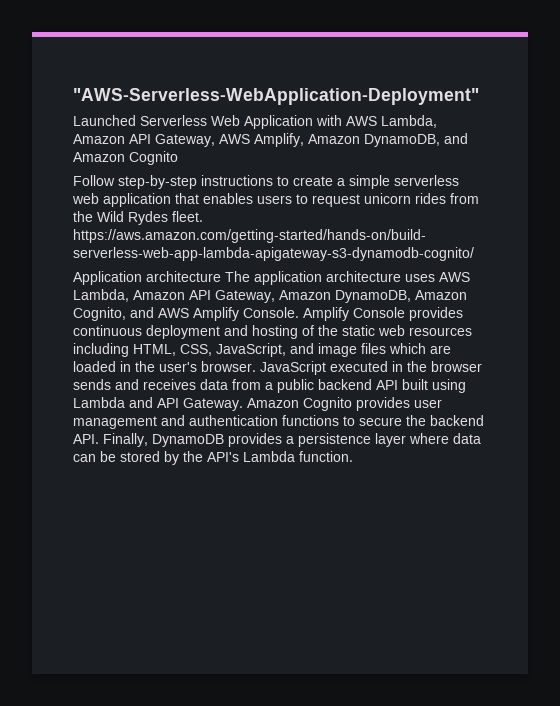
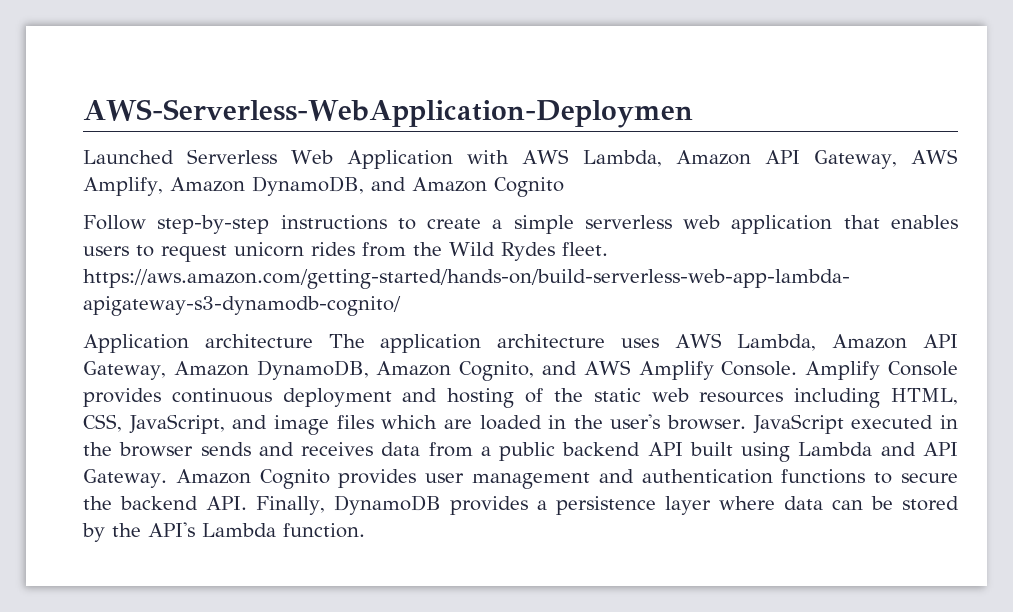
[73,88,479,105] "AWS-Serverless-WebApplication-Deployment" -> [83,99,693,128] AWS-Serverless-WebApplication-Deploymen

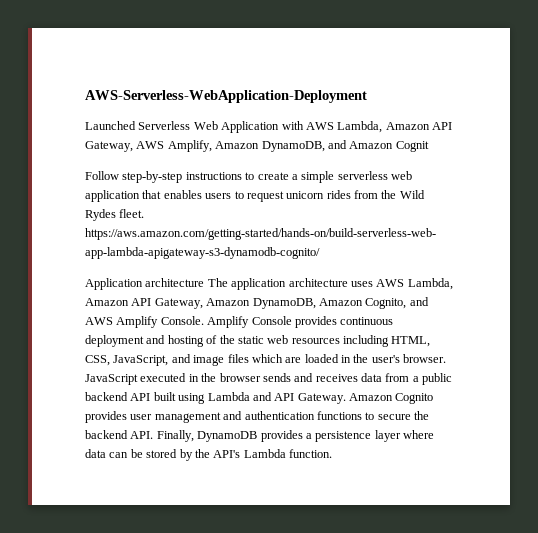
[83,99,693,128] AWS-Serverless-WebApplication-Deploymen -> [85,90,367,103] AWS-Serverless-WebApplication-Deployment
[493,177,564,197] Cognito -> [395,141,429,152] Cognit

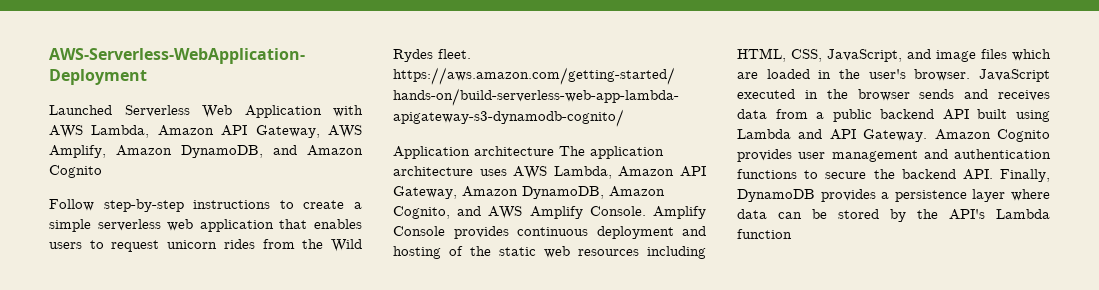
[395,141,429,152] Cognit -> [49,165,102,178] Cognito
[289,449,332,458] function. -> [737,229,792,239] function

